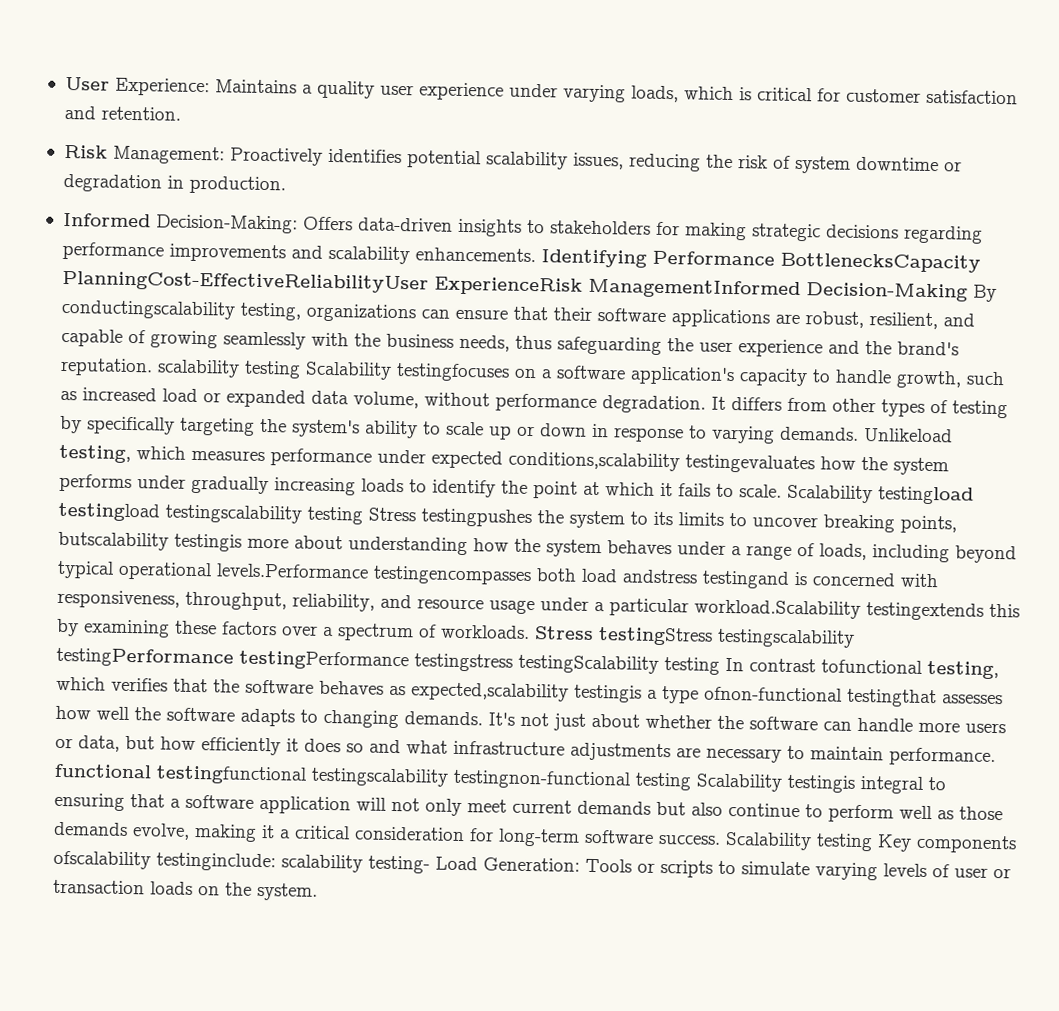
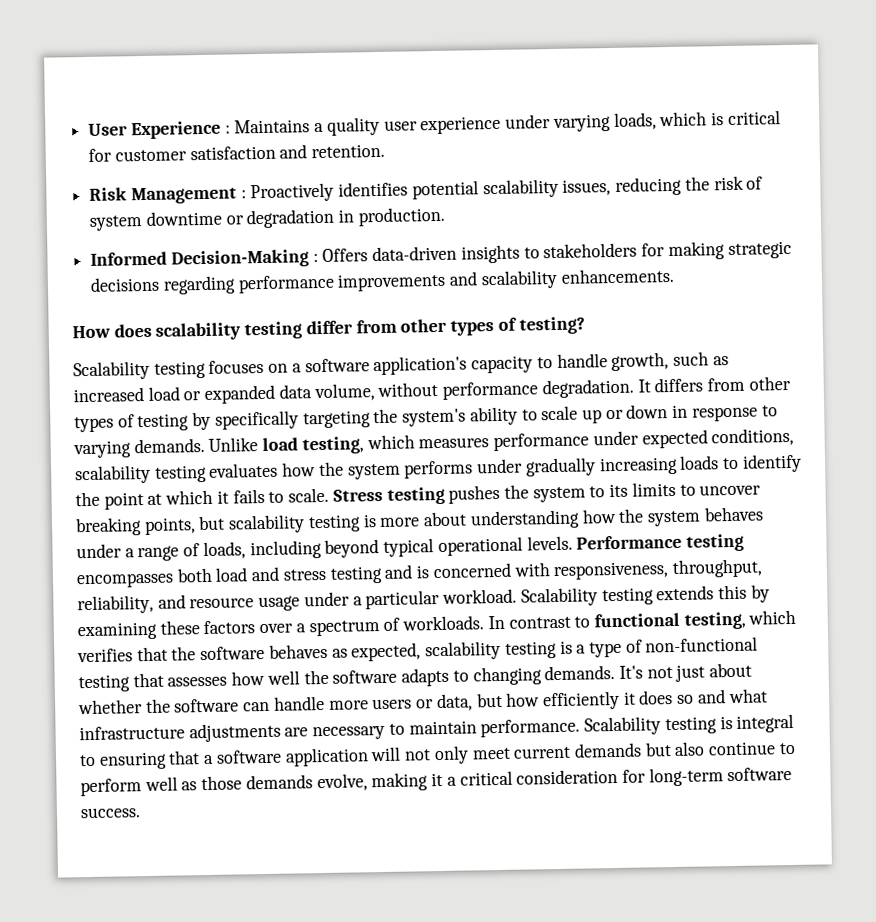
[114,77,210,97] Experience: -> [130,120,231,140] Experience :
[112,145,225,165] Management: -> [130,186,247,205] Management :
[155,214,298,234] Decision-Making: -> [170,249,319,269] Decision-Making :
[540,249,981,273] [61,270,997,302] [60,299,975,330] [60,328,959,358] [59,357,510,382] Identifying Performance BottlenecksCapacity PlanningCost-EffectiveReliabilityUser ExperienceRisk ManagementInformed Decision-Making By conductingscalability testing, organizations can ensure that their software applications are robust, resilient, and capable of growing seamlessly with the business needs, thus safeguarding the user experience and the brand's reputation. scalability testing Scalability testingfocuses -> [72,316,585,341] [73,359,265,381] // How does scalability testing differ from other types of testing? // Scalability testing focuses
[863,427,953,443] Unlikeload -> [208,437,299,452] Unlike load
[507,451,815,474] conditions,scalability testingevaluates -> [711,427,795,447] [75,462,279,485] conditions, scalability testing evaluates
[786,484,974,505] [57,502,532,528] Scalability testingload testingload testingscalability testing Stress testingpushes -> [332,484,501,505] Stress testing pushes
[57,531,242,552] butscalability testingis -> [198,514,377,534] but scalability testing is
[215,563,790,589] levels.Performance testingencompasses both load andstress testingand -> [526,533,744,552] [76,564,414,589] levels. Performance testing encompasses both load and stress testing and
[693,599,984,621] workload.Scalability testingextends -> [442,585,715,607] workload. Scalability testing extends
[533,626,855,648] [55,647,923,675] Stress testingStress testingscalability testingPerformance testingPerformance testingstress testingScalability testing In contrast tofunctional -> [487,612,680,630] In contrast to functional
[410,682,937,708] expected,scalability testingis a type ofnon-functional testingthat -> [351,636,759,662] [78,672,164,693] expected, scalability testing is a type of non-functional testing that
[53,763,855,793] functional testingfunctional testingscalability testingnon-functional testing Scalability testingis -> [584,716,733,736] Scalability testing is
[724,831,1017,854] [52,850,1011,881] [52,879,318,901] Scalability testing Key components ofscalability testinginclude: scalability testing- Load Generation: Tools or scripts to simulate varying levels of user or transaction loads on the system. -> (141, 813) none

